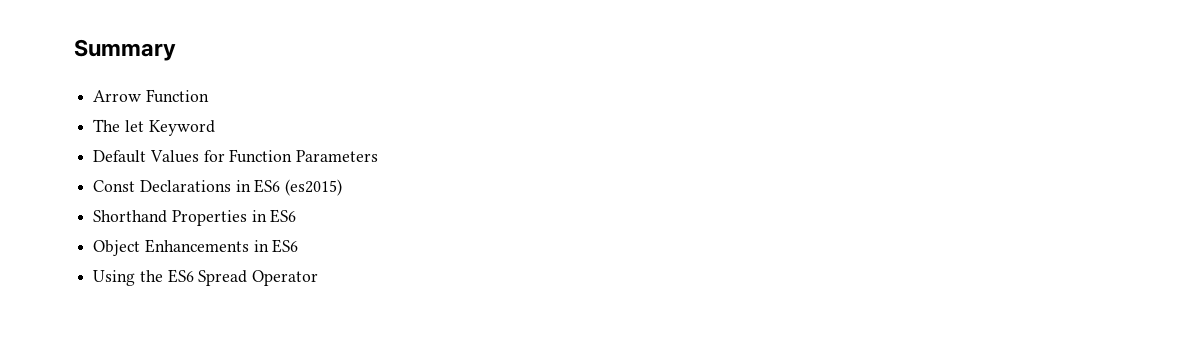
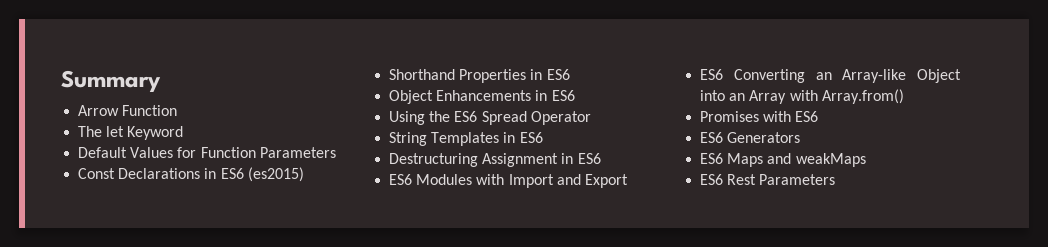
(319, 278) none -> [389,132,543,146] [389,153,601,167] [389,174,628,188] [700,69,961,83] [700,89,904,104] [700,111,819,122] [700,132,801,143] [700,153,866,167] [700,174,836,185] // String Templates in ES6 // Destructuring Assignment in ES6 // ES6 Modules with Import and Export // ES6 Converting an Array-like Object into an Array with Array.from() // Promises with ES6 // ES6 Generators // ES6 Maps and weakMaps // ES6 Rest Parameters

